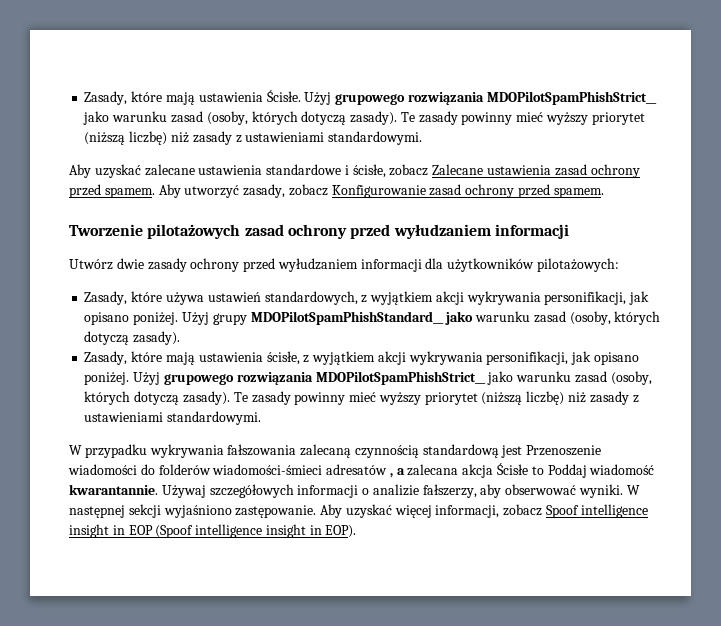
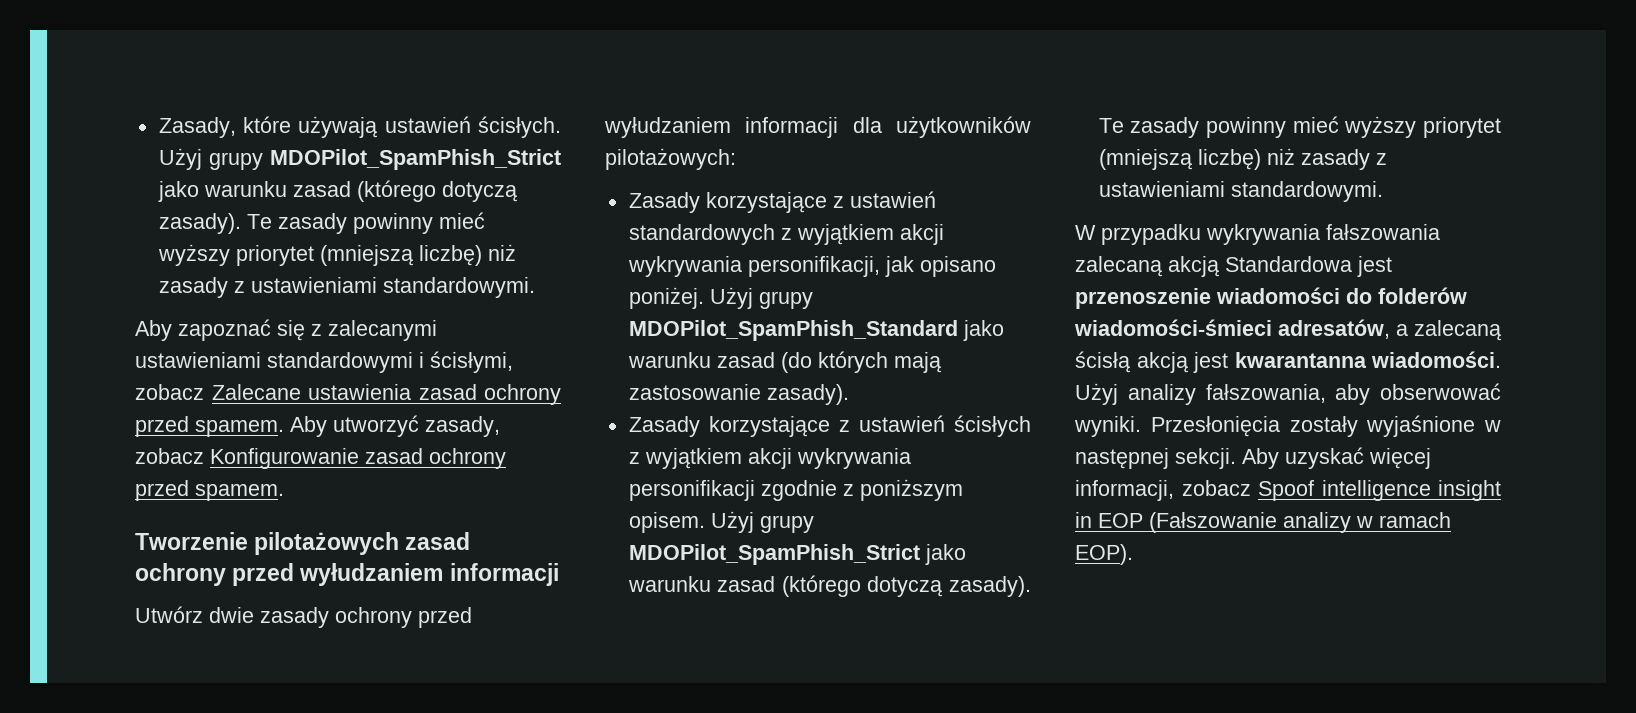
[84,90,657,105] [83,111,645,125] [84,132,126,145] Zasady, które mają ustawienia Ścisłe. Użyj grupowego rozwiązania MDOPilotSpamPhishStrict__ jako warunku zasad (osoby, których dotyczą zasady). Te zasady powinny mieć wyższy priorytet (niższą -> [158,116,561,138] [158,148,561,170] [157,180,517,202] [158,212,485,234] [157,244,413,266] Zasady, które używają ustawień ścisłych. Użyj grupy MDOPilot_SpamPhish_Strict jako warunku zasad (którego dotyczą zasady). Te zasady powinny mieć wyższy priorytet (mniejszą
[94,164,386,178] uzyskać zalecane ustawienia standardowe i ścisłe, -> [178,319,437,341] [135,351,513,373] zapoznać się z zalecanymi ustawieniami standardowymi i ścisłymi,
[84,291,358,305] Zasady, które używa ustawień standardowych, -> [628,191,936,213] [628,224,775,245] Zasady korzystające z ustawień standardowych
[250,311,661,325] [84,331,181,345] [84,351,639,365] [84,371,652,385] [84,391,523,405] MDOPilotSpamPhishStandard__ jako warunku zasad (osoby, których dotyczą zasady). // Zasady, które mają ustawienia ścisłe, z wyjątkiem akcji wykrywania personifikacji, jak opisano poniżej. Użyj grupowego rozwiązania MDOPilotSpamPhishStrict__ jako warunku zasad (osoby, których dotyczą zasady). Te zasady powinny mieć wyższy priorytet (niższą -> [628,320,1004,341] [627,351,941,373] [628,384,849,405] [628,415,1031,437] [628,448,911,469] [628,479,963,501] [628,511,814,533] [628,544,966,565] [627,575,1031,597] [1098,116,1501,138] [1098,149,1192,170] MDOPilot_SpamPhish_Standard jako warunku zasad (do których mają zastosowanie zasady). // Zasady korzystające z ustawień ścisłych z wyjątkiem akcji wykrywania personifikacji zgodnie z poniższym opisem. Użyj grupy MDOPilot_SpamPhish_Strict jako warunku zasad (którego dotyczą zasady). Te zasady powinny mieć wyższy priorytet (mniejszą
[354,444,602,458] [68,463,655,478] [69,484,640,498] [69,504,317,518] czynnością standardową jest Przenoszenie wiadomości do folderów wiadomości-śmieci adresatów , a zalecana akcja Ścisłe to Poddaj wiadomość kwarantannie. Używaj szczegółowych informacji o analizie fałszerzy, aby obserwować wyniki. W następnej sekcji wyjaśniono zastępowanie. -> [1168,256,1392,277] [1075,287,1467,309] [1074,319,1501,341] [1075,351,1501,373] [1075,383,1501,405] [1074,415,1501,437] [1075,448,1236,469] akcją Standardowa jest przenoszenie wiadomości do folderów wiadomości-śmieci adresatów, a zalecaną ścisłą akcją jest kwarantanna wiadomości. Użyj analizy fałszowania, aby obserwować wyniki. Przesłonięcia zostały wyjaśnione w następnej sekcji.
[155,524,322,538] (Spoof intelligence insight in -> [1149,512,1451,533] (Fałszowanie analizy w ramach

